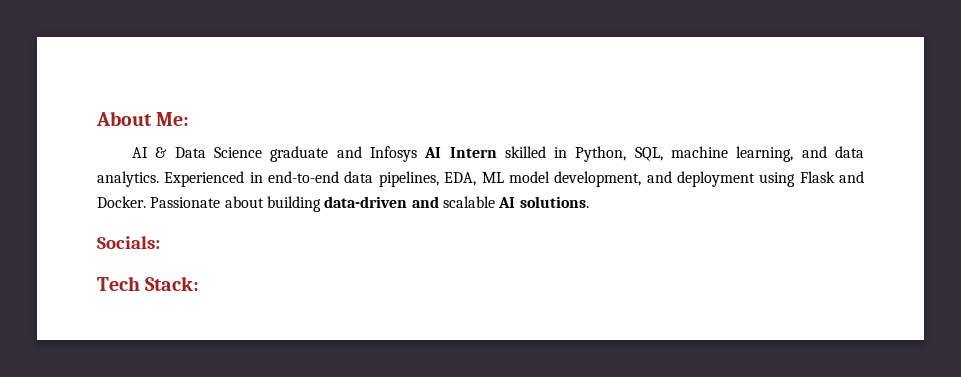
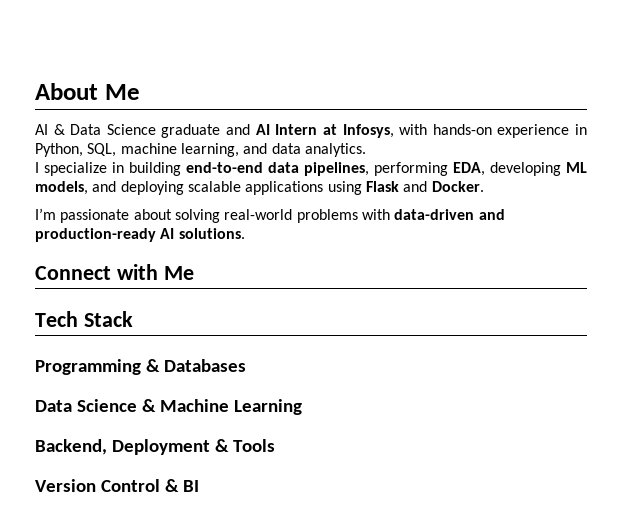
[156,112,190,126] Me: -> [104,84,140,100] Me
[369,146,417,162] Infosys -> (251, 129) none
[504,146,546,158] skilled -> [322,124,570,138] at Infosys, with hands-on experience
[164,171,864,187] [97,196,321,212] Experienced in end-to-end data pipelines, EDA, ML model development, and deployment using Flask and Docker. Passionate about building -> [35,162,587,176] [35,181,484,195] [35,208,390,223] // I specialize in building end-to-end data pipelines, performing EDA, developing ML models, and deploying scalable applications using Flask and Docker. // I’m passionate about solving real-world problems with
[442,196,495,208] scalable -> [35,228,156,242] production-ready
[97,236,160,249] [97,276,200,291] Socials: // Tech Stack: -> [35,264,194,280] [35,311,133,327] [35,359,246,375] [35,399,302,415] [35,439,275,455] [35,479,199,492] Connect with Me // Tech Stack // Programming & Databases // Data Science & Machine Learning // Backend, Deployment & Tools // Version Control & BI

